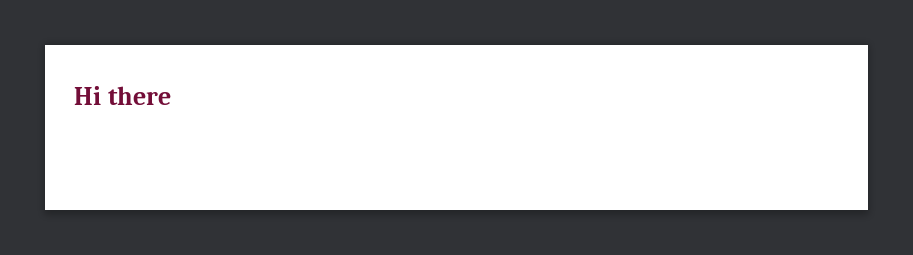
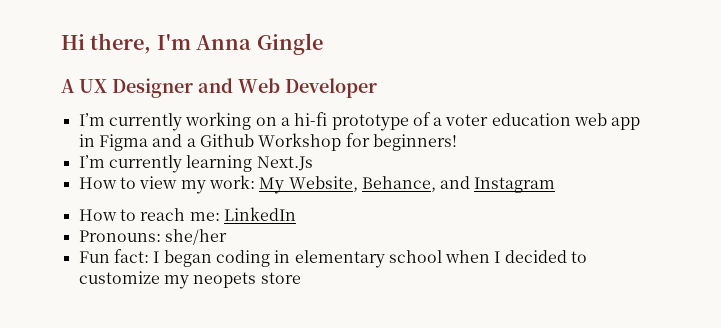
[108,86,172,105] there -> [90,33,323,55] [61,78,377,98] [78,112,641,131] [78,133,457,151] [78,155,313,173] [78,175,556,194] [78,207,296,221] [78,229,227,245] [78,249,588,268] [78,271,301,289] there, I'm Anna Gingle // A UX Designer and Web Developer // I’m currently working on a hi-fi prototype of a voter education web app in Figma and a Github Workshop for beginners! // I’m currently learning Next.Js // How to view my work: My Website, Behance, and Instagram // How to reach me: LinkedIn // Pronouns: she/her // Fun fact: I began coding in elementary school when I decided to customize my neopets store

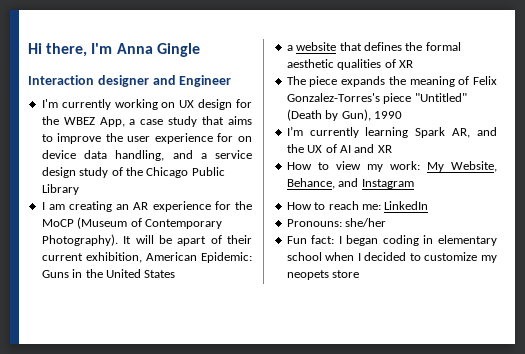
[61,78,377,98] [78,112,641,131] [78,133,457,151] [78,155,313,173] A UX Designer and Web Developer // I’m currently working on a hi-fi prototype of a voter education web app in Figma and a Github Workshop for beginners! // I’m currently learning Next.Js -> [28,75,232,87] [41,99,252,110] [41,116,252,127] [41,133,252,144] [41,150,252,161] [41,167,225,178] [41,184,79,195] [41,201,252,212] [41,217,222,229] [41,234,252,246] [41,252,253,263] [41,269,176,278] [286,42,461,51] [286,59,413,70] [286,76,497,87] [286,93,467,104] [286,109,402,121] [286,126,497,138] [286,144,392,153] Interaction designer and Engineer // I'm currently working on UX design for the WBEZ App, a case study that aims to improve the user experience for on device data handling, and a service design study of the Chicago Public Library // I am creating an AR experience for the MoCP (Museum of Contemporary Photography). It will be apart of their current exhibition, American Epidemic: Guns in the United States // a website that defines the formal aesthetic qualities of XR // The piece expands the meaning of Felix Gonzalez-Torres's piece "Untitled" (Death by Gun), 1990 // I’m currently learning Spark AR, and the UX of AI and XR

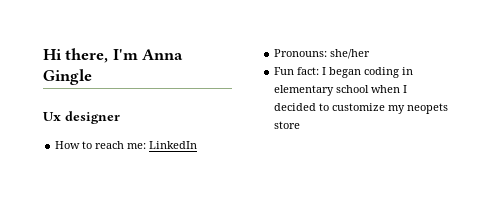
[28,75,94,85] Interaction -> [43,112,61,121] Ux
[152,75,232,87] [41,99,252,110] [41,116,252,127] [41,133,252,144] [41,150,252,161] [41,167,225,178] [41,184,79,195] [41,201,252,212] [41,217,222,229] [41,234,252,246] [41,252,253,263] [41,269,176,278] [286,42,461,51] [286,59,413,70] [286,76,497,87] [286,93,467,104] [286,109,402,121] [286,126,497,138] [286,144,392,153] [286,161,497,172] [286,178,414,189] and Engineer // I'm currently working on UX design for the WBEZ App, a case study that aims to improve the user experience for on device data handling, and a service design study of the Chicago Public Library // I am creating an AR experience for the MoCP (Museum of Contemporary Photography). It will be apart of their current exhibition, American Epidemic: Guns in the United States // a website that defines the formal aesthetic qualities of XR // The piece expands the meaning of Felix Gonzalez-Torres's piece "Untitled" (Death by Gun), 1990 // I’m currently learning Spark AR, and the UX of AI and XR // How to view my work: My Website, Behance, and Instagram -> (120, 117) none

